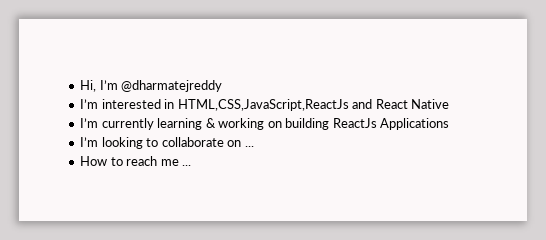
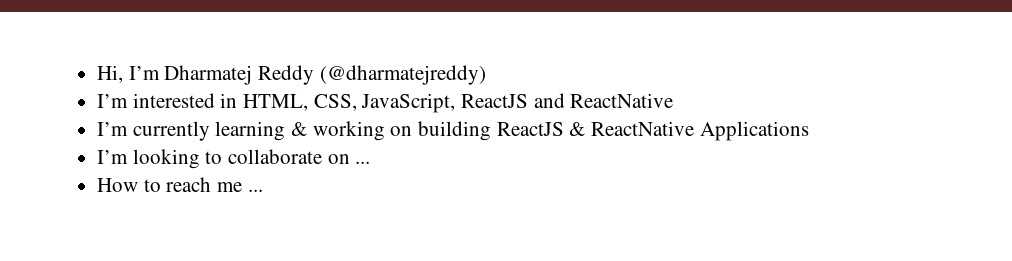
[121,80,223,92] @dharmatejreddy -> [164,65,486,85] Dharmatej Reddy (@dharmatejreddy)
[177,99,450,111] HTML,CSS,JavaScript,ReactJs and React Native -> [243,93,674,113] HTML, CSS, JavaScript, ReactJS and ReactNative
[332,118,377,128] ReactJs -> [496,121,695,136] ReactJS & ReactNative

